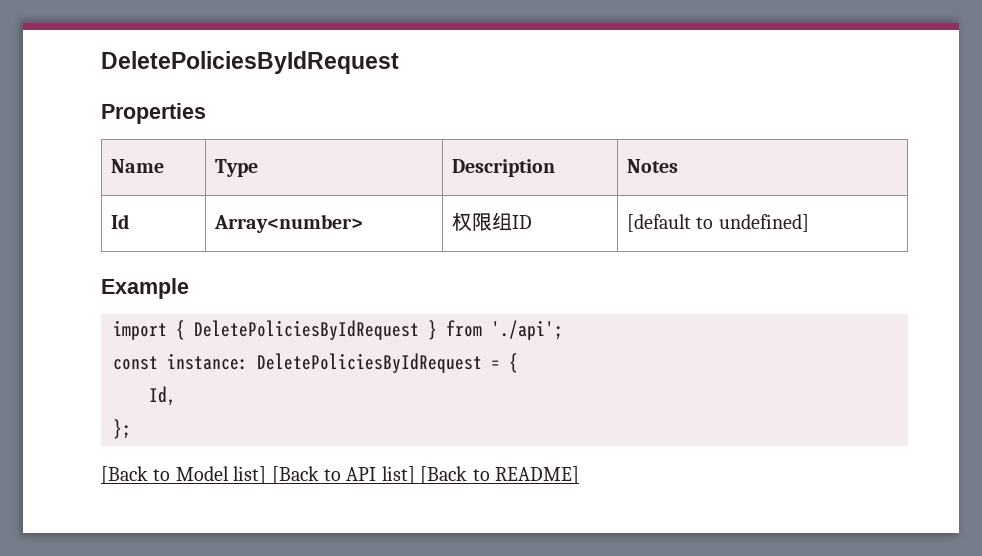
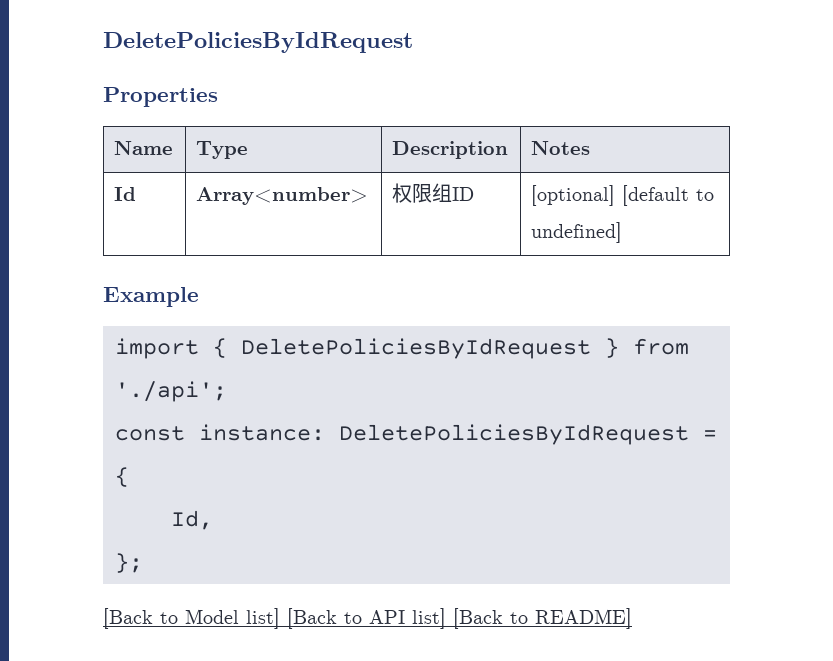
(532, 222) none -> [531,185,616,206] [optional]

